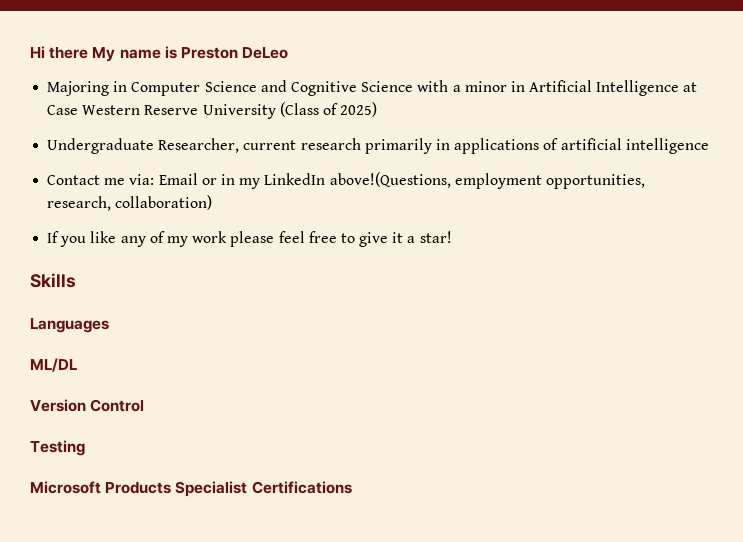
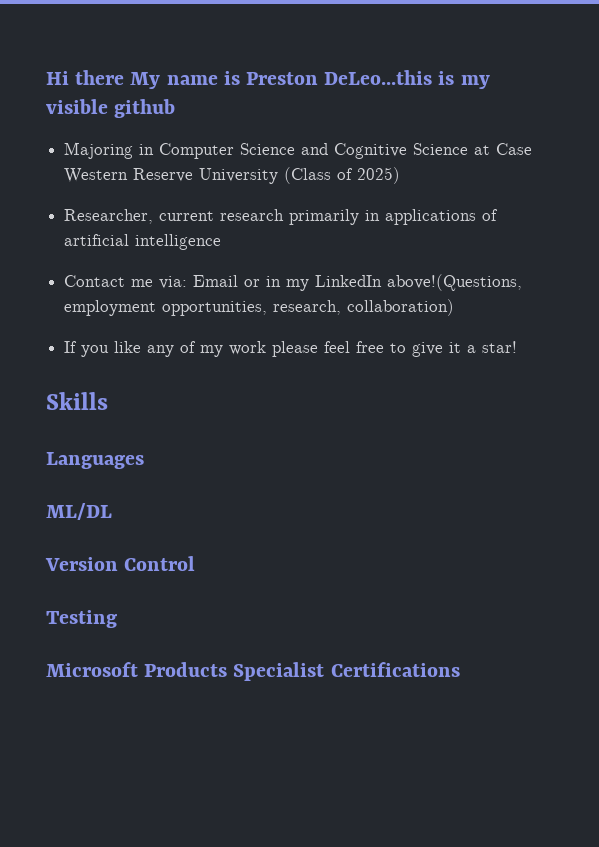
[242,47,289,59] DeLeo -> [324,70,490,89] [46,99,176,118] DeLeo...this is my visible github
[417,80,680,96] with a minor in Artificial Intelligence -> (469, 149) none
[47,138,155,154] Undergraduate -> (401, 175) none

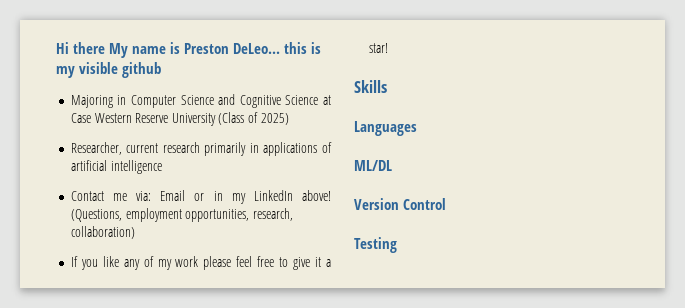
[324,70,433,85] DeLeo...this -> [233,42,308,54] DeLeo... this
[387,274,523,291] above!(Questions, -> [302,190,332,201] [70,209,122,222] above! (Questions,
[46,662,460,681] // Microsoft Products Specialist Certifications -> (397, 245) none

